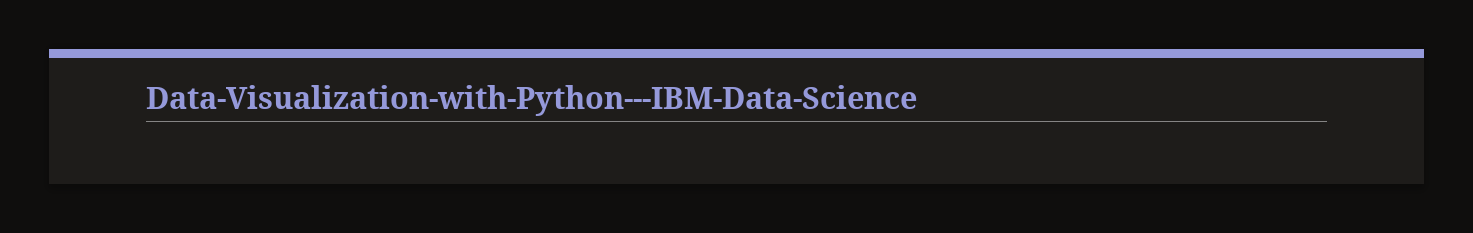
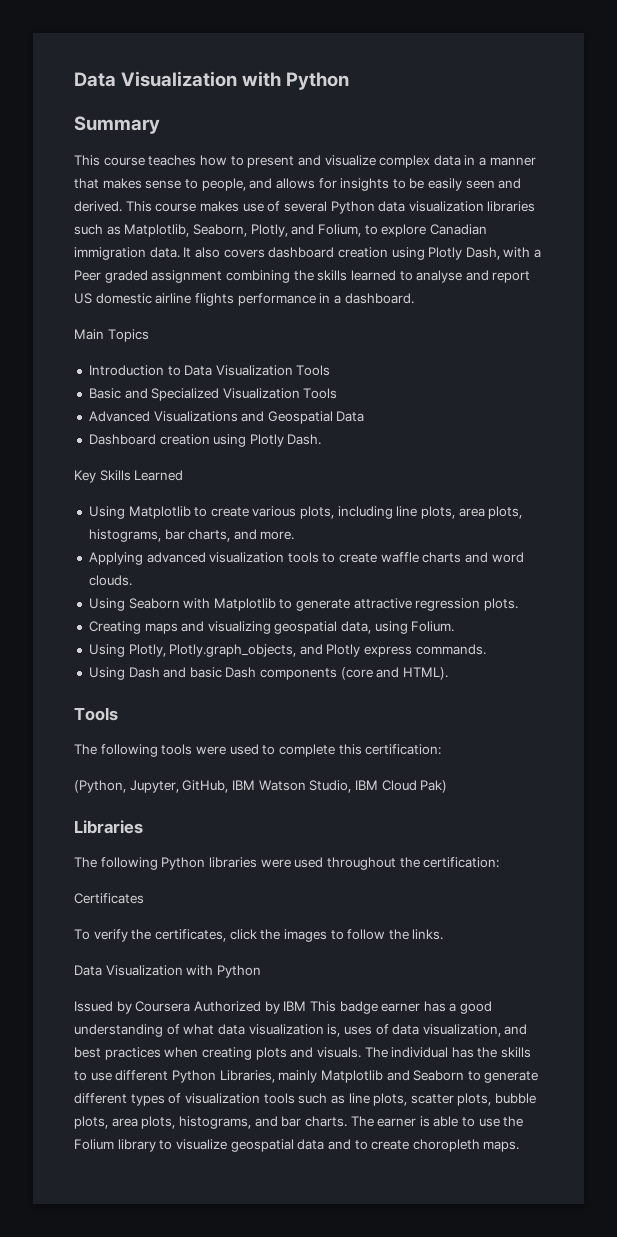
[146,85,917,116] Data-Visualization-with-Python---IBM-Data-Science -> [74,71,350,90] [74,116,160,134] [74,155,536,168] [74,178,522,191] [74,201,536,214] [74,224,487,237] [74,247,542,260] [74,270,531,283] [74,293,414,306] [74,329,149,342] [88,365,331,376] [88,388,338,401] [88,411,365,424] [88,434,322,447] [74,470,184,483] [88,506,523,519] [88,529,295,542] [88,552,524,565] [88,575,132,586] [88,598,519,611] [88,621,455,634] [88,644,486,657] [88,667,449,680] [74,707,118,721] [74,744,442,757] [74,780,448,793] [74,820,143,834] [74,857,500,870] [74,893,144,904] [74,929,444,942] [74,965,261,978] [74,1001,493,1014] [74,1024,528,1037] [74,1047,532,1060] [74,1070,539,1083] [74,1093,537,1106] [74,1116,524,1129] [74,1139,520,1152] Data Visualization with Python // Summary // This course teaches how to present and visualize complex data in a manner that makes sense to people, and allows for insights to be easily seen and derived. This course makes use of several Python data visualization libraries such as Matplotlib, Seaborn, Plotly, and Folium, to explore Canadian immigration data. It also covers dashboard creation using Plotly Dash, with a Peer graded assignment combining the skills learned to analyse and report US domestic airline flights performance in a dashboard. // Main Topics // Introduction to Data Visualization Tools // Basic and Specialized Visualization Tools // Advanced Visualizations and Geospatial Data // Dashboard creation using Plotly Dash. // Key Skills Learned // Using Matplotlib to create various plots, including line plots, area plots, histograms, bar charts, and more. // Applying advanced visualization tools to create waffle charts and word clouds. // Using Seaborn with Matplotlib to generate attractive regression plots. // Creating maps and visualizing geospatial data, using Folium. // Using Plotly, Plotly.graph_objects, and Plotly express commands. // Using Dash and basic Dash components (core and HTML). // Tools // The following tools were used to complete this certification: // (Python, Jupyter, GitHub, IBM Watson Studio, IBM Cloud Pak) // Libraries // The following Python libraries were used throughout the certification: // Certificates // To verify the certificates, click the images to follow the links. // Data Visualization with Python // Issued by Coursera Authorized by IBM This badge earner has a good understanding of what data visualization is, uses of data visualization, and best practices when creating plots and visuals. The individual has the skills to use different Python Libraries, mainly Matplotlib and Seaborn to generate different types of visualization tools such as line plots, scatter plots, bubble plots, area plots, histograms, and bar charts. The earner is able to use the Folium library to visualize geospatial data and to create choropleth maps.

